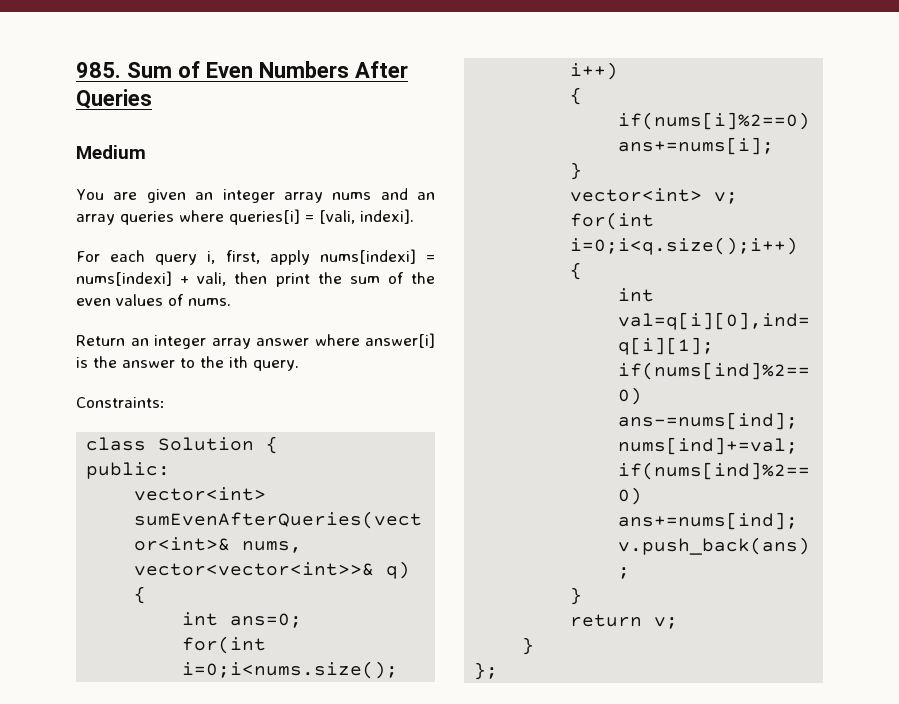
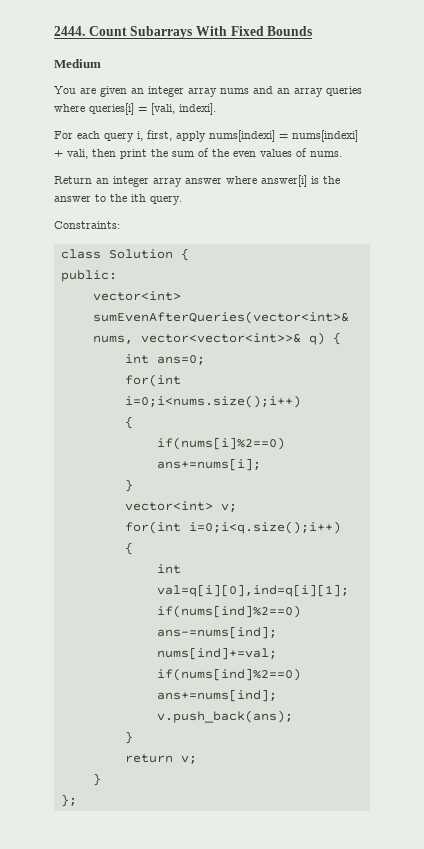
[76,61,408,78] [76,89,152,109] 985. Sum of Even Numbers After Queries -> [54,26,313,39] 2444. Count Subarrays With Fixed Bounds

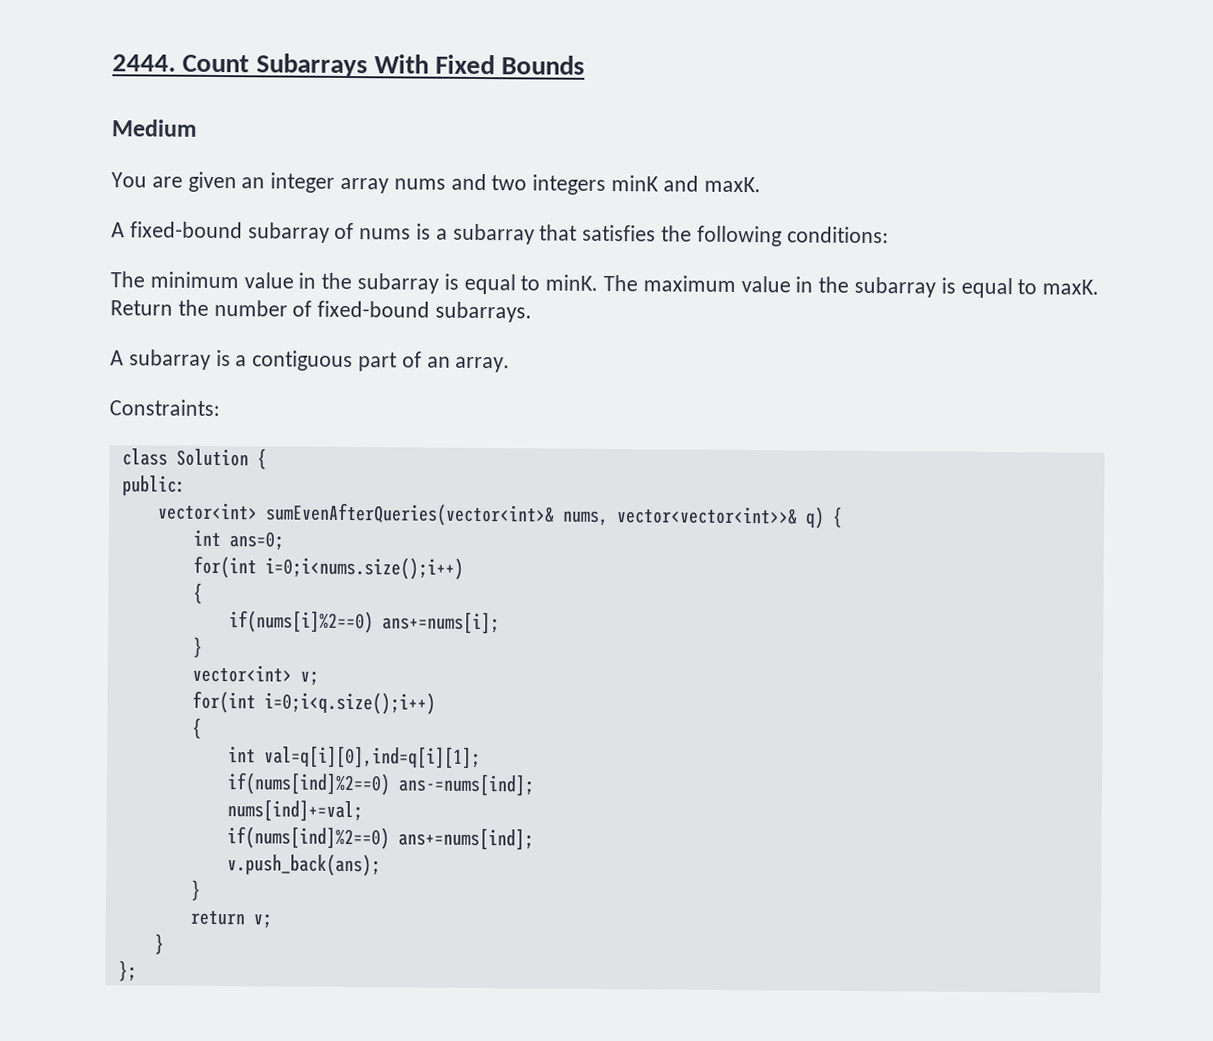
[277,86,362,97] [54,103,216,115] [54,130,358,142] [54,148,342,159] [54,175,340,187] [54,194,182,205] an array queries where queries[i] = [vali, indexi]. // For each query i, first, apply nums[indexi] = nums[indexi] + vali, then print the sum of the even values of nums. // Return an integer array answer where answer[i] is the answer to the ith query. -> [491,174,761,195] [111,221,889,247] [110,271,1100,299] [110,299,533,323] [110,349,511,373] two integers minK and maxK. // A fixed-bound subarray of nums is a subarray that satisfies the following conditions: // The minimum value in the subarray is equal to minK. The maximum value in the subarray is equal to maxK. Return the number of fixed-bound subarrays. // A subarray is a contiguous part of an array.

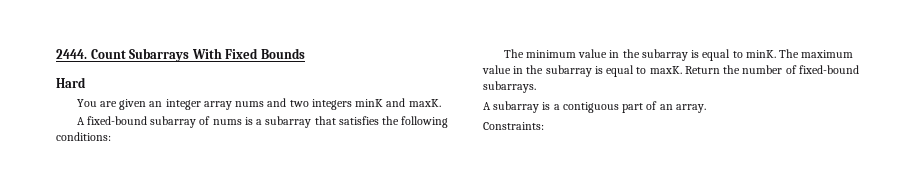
[111,119,198,137] Medium -> [56,77,86,88] Hard
[121,448,267,470] [121,475,186,496] [156,502,843,529] [192,529,284,551] [192,555,464,580] [192,582,203,604] [228,610,500,635] [191,636,203,658] [191,664,319,686] [191,690,436,715] [191,717,202,739] [227,745,481,770] [226,772,535,797] [226,799,363,823] [226,826,534,851] [226,853,381,877] [190,879,201,901] [189,910,272,929] [153,933,164,955] [117,960,137,982] // class Solution { // public: // vector<int> sumEvenAfterQueries(vector<int>& nums, vector<vector<int>>& q) { // int ans=0; // for(int i=0;i<nums.size();i++) // { // if(nums[i]%2==0) ans+=nums[i]; // } // vector<int> v; // for(int i=0;i<q.size();i++) // { // int val=q[i][0],ind=q[i][1]; // if(nums[ind]%2==0) ans-=nums[ind]; // nums[ind]+=val; // if(nums[ind]%2==0) ans+=nums[ind]; // v.push_back(ans); // } // return v; // } // }; -> (544, 126) none

